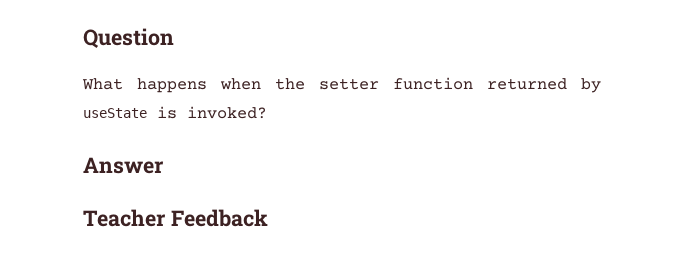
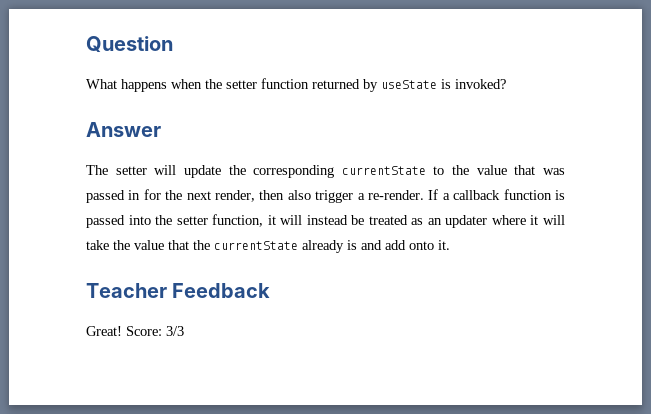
(164, 165) none -> [86,165,565,178] [86,189,565,203] [86,214,566,228] [86,240,450,253] // The setter will update the corresponding currentState to the value that was passed in for the next render, then also trigger a re-render. If a callback function is passed into the setter function, it will instead be treated as an updater where it will take the value that the currentState already is and add onto it.
(268, 218) none -> [86,326,184,336] // Great! Score: 3/3

